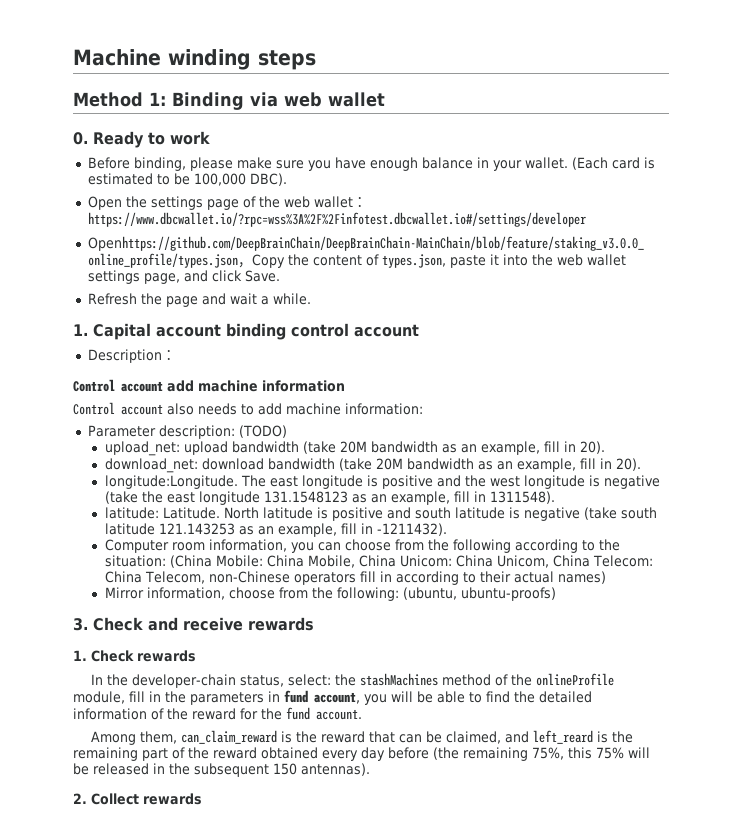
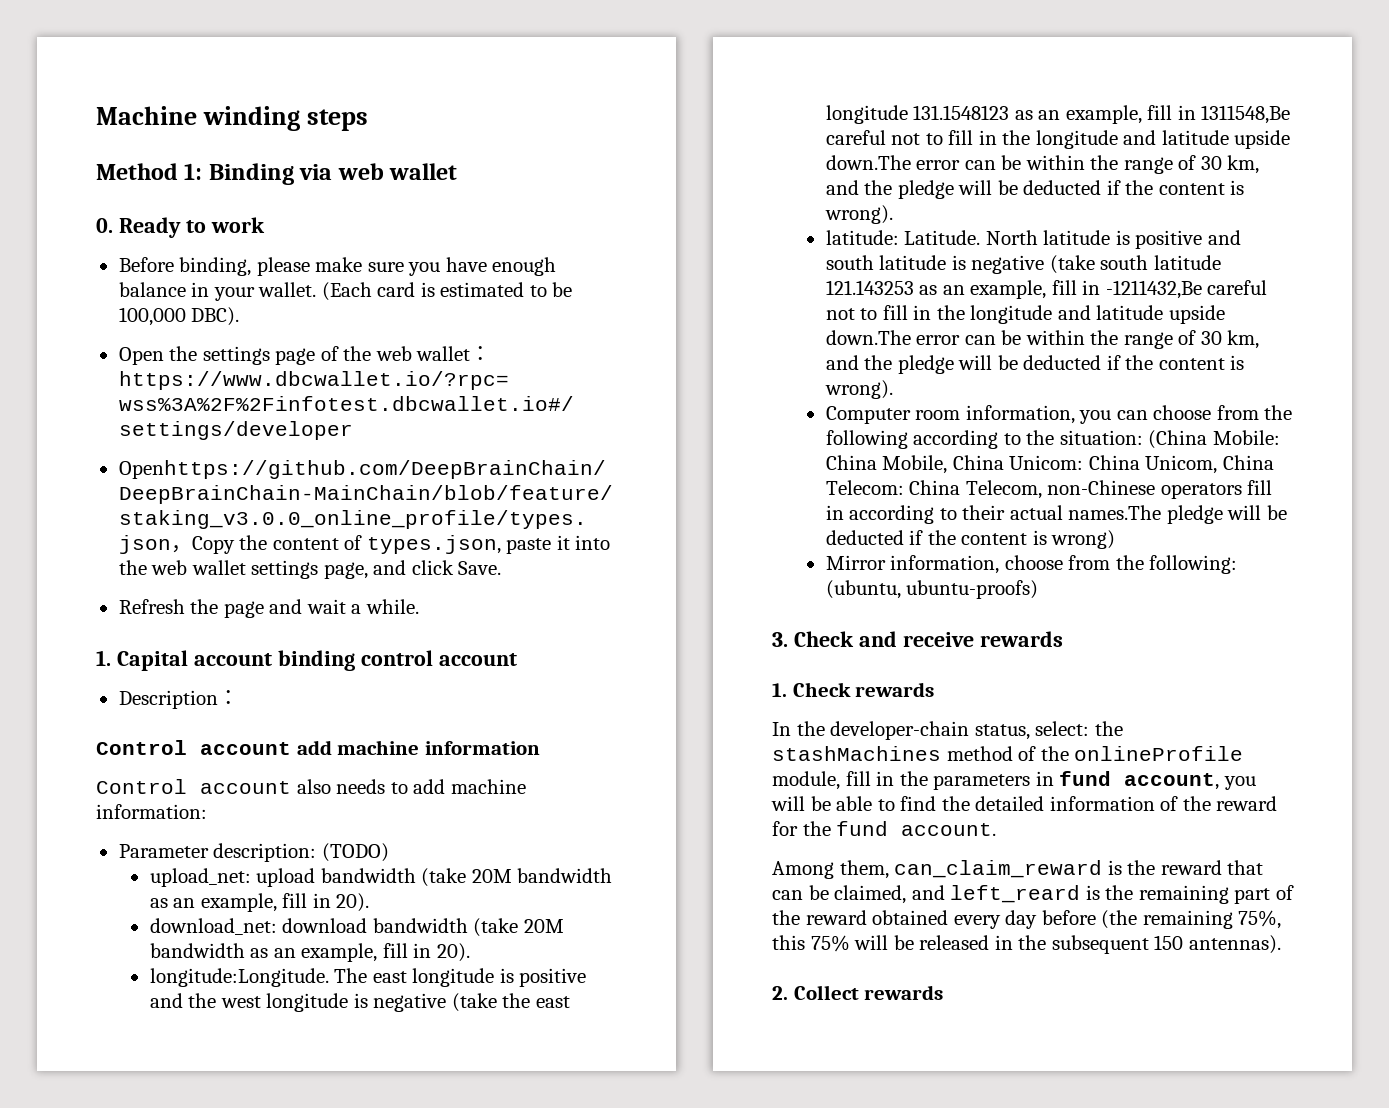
[489,491,555,504] 1311548). -> [1201,105,1291,124] [825,130,1291,149] [825,155,1260,174] [825,180,1245,199] [824,205,893,224] 1311548,Be careful not to fill in the longitude and latitude upside down.The error can be within the range of 30 km, and the pledge will be deducted if the content is wrong).
[376,523,447,536] -1211432). -> [1105,280,1268,299] [825,305,1225,324] [825,330,1260,349] [825,355,1245,374] [824,380,893,399] -1211432,Be careful not to fill in the longitude and latitude upside down.The error can be within the range of 30 km, and the pledge will be deducted if the content is wrong).
[557,571,606,584] names) -> [1068,505,1287,524] [825,530,1116,549] names.The pledge will be deducted if the content is wrong)

